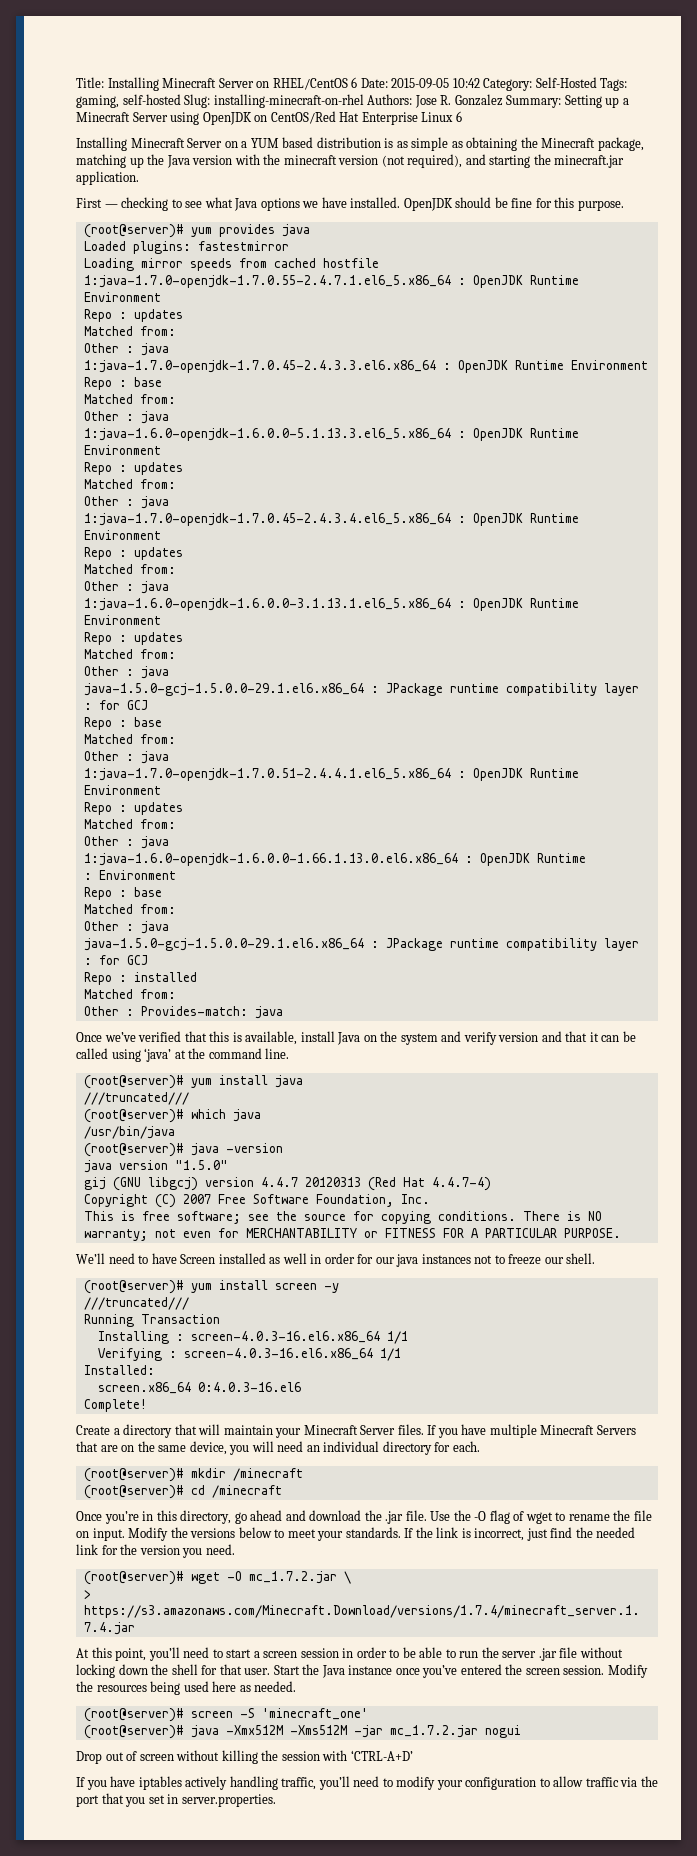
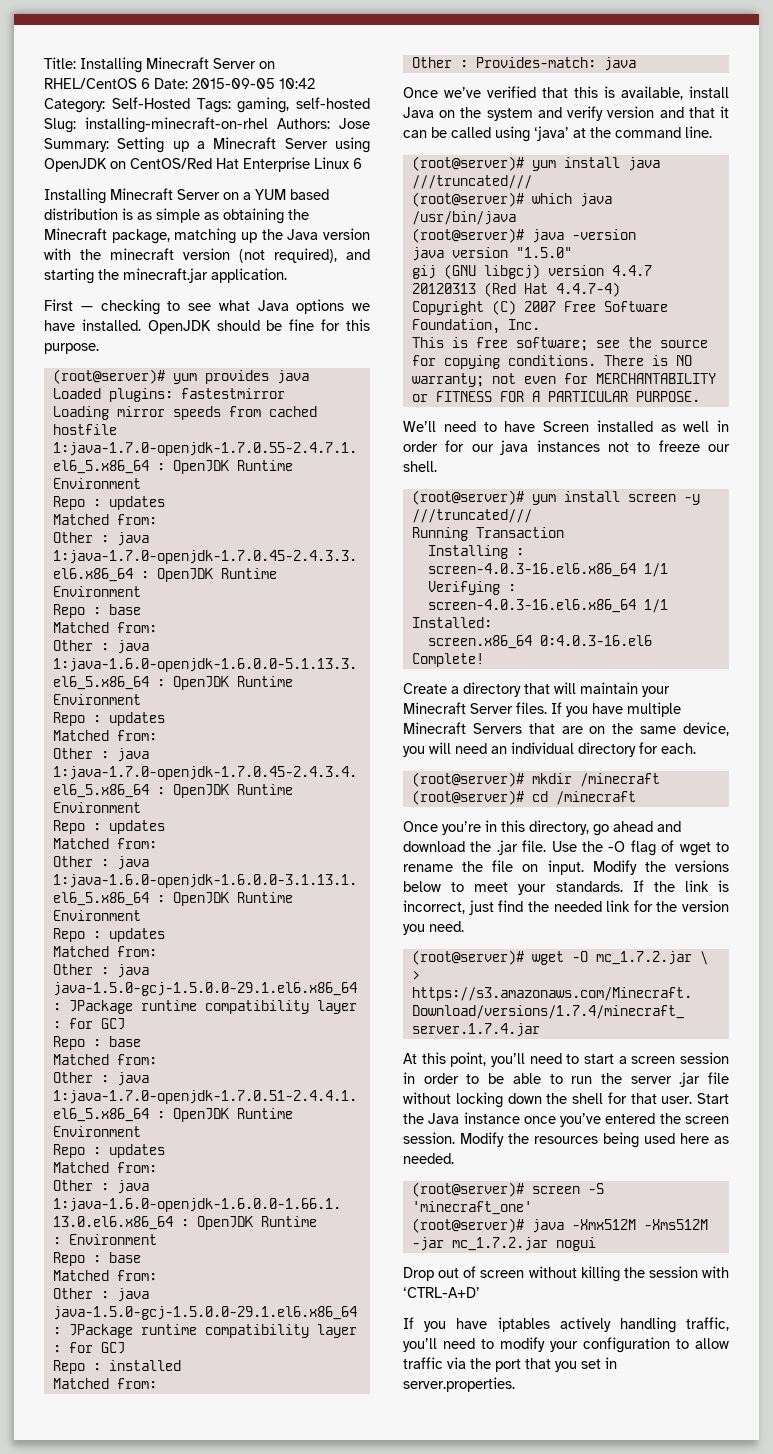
[440,94,503,106] R. Gonzalez -> (370, 123) none

